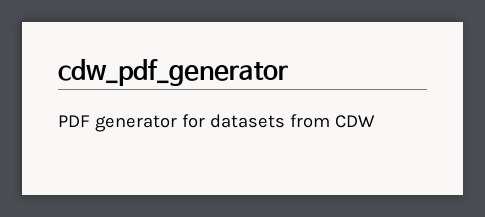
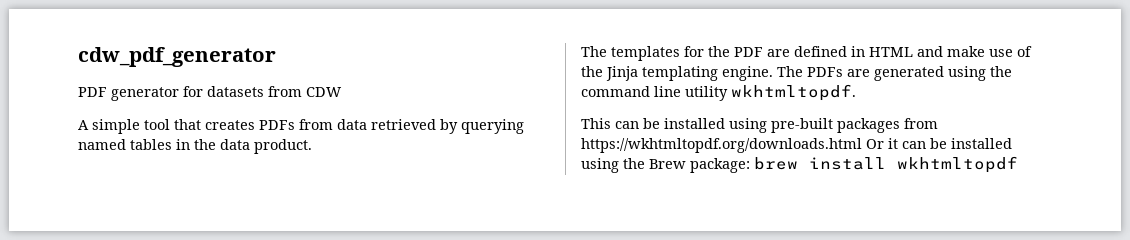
(375, 121) none -> [78,119,524,134] [78,139,312,154] [581,46,1032,61] [581,66,1012,81] [581,84,856,101] [581,118,938,133] [581,138,1012,153] [581,156,1018,173] // A simple tool that creates PDFs from data retrieved by querying named tables in the data product. // The templates for the PDF are defined in HTML and make use of the Jinja templating engine. The PDFs are generated using the command line utility wkhtmltopdf. // This can be installed using pre-built packages from https://wkhtmltopdf.org/downloads.html Or it can be installed using the Brew package: brew install wkhtmltopdf

